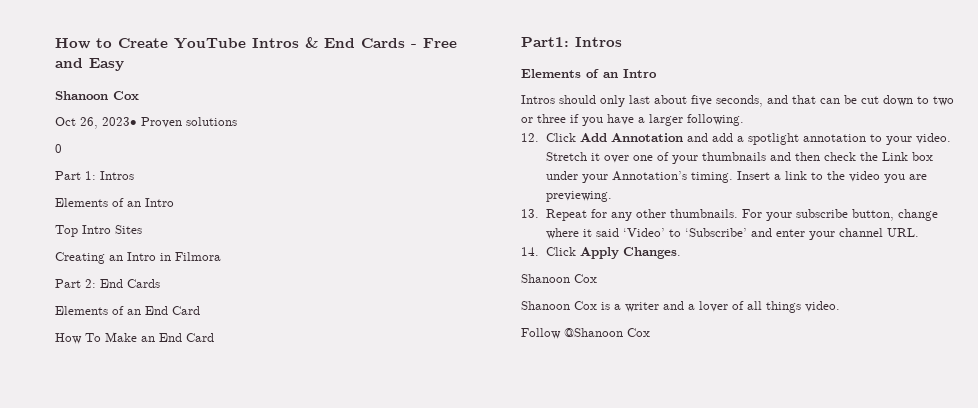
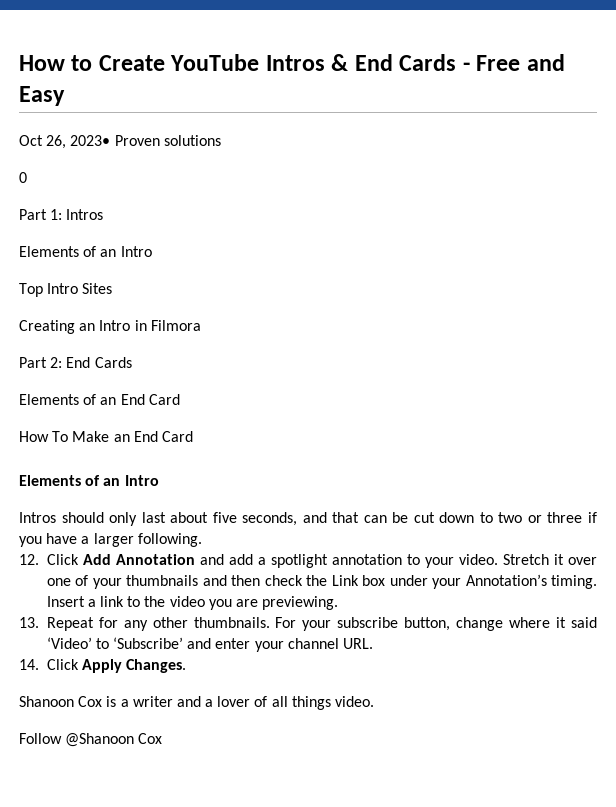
[55,91,139,100] // Shanoon Cox -> (65, 96) none
[521,37,622,47] // Part1: Intros -> (193, 436) none
[521,301,597,310] // Shanoon Cox -> (103, 701) none

